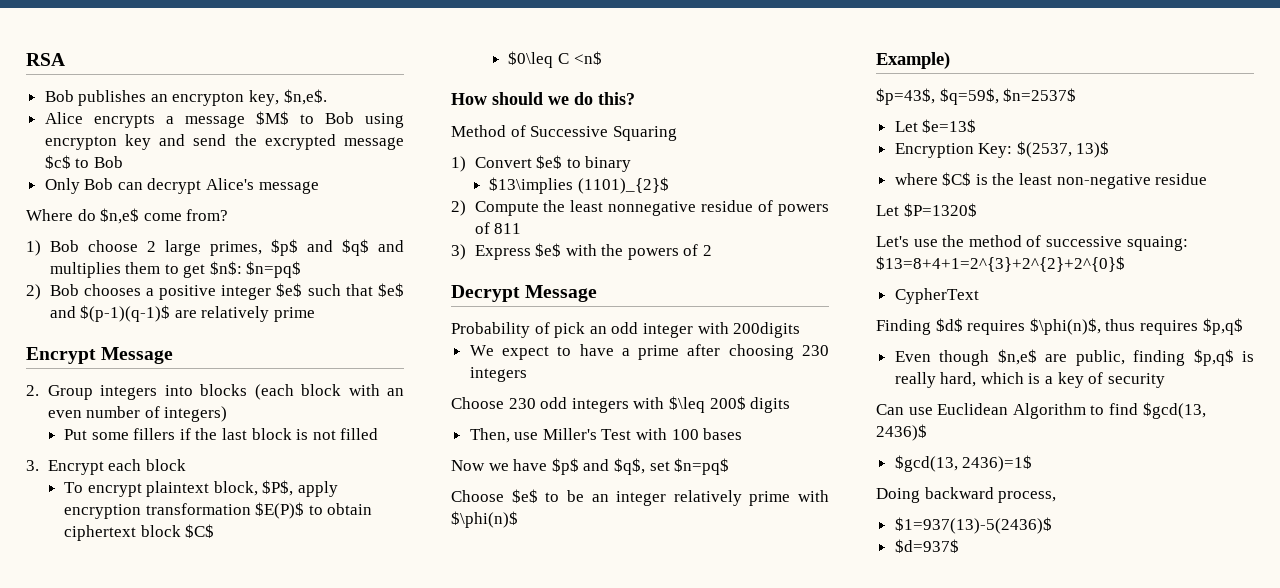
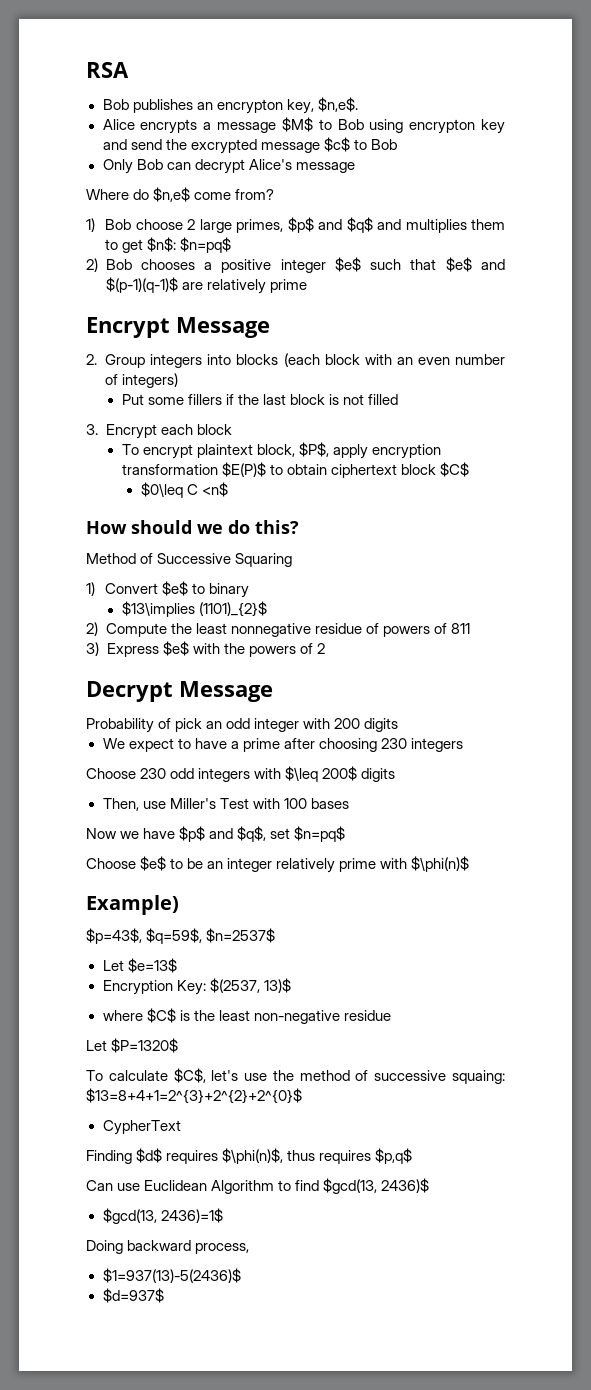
[733,322,801,338] 200digits -> [334,718,399,732] 200 digits
[876,236,909,247] Let's -> [86,1068,239,1083] To calculate $C$, let's
[894,349,1254,366] [894,372,1165,388] // Even though $n,e$ are public, finding $p,q$ is really hard, which is a key of security -> (413, 1156) none

